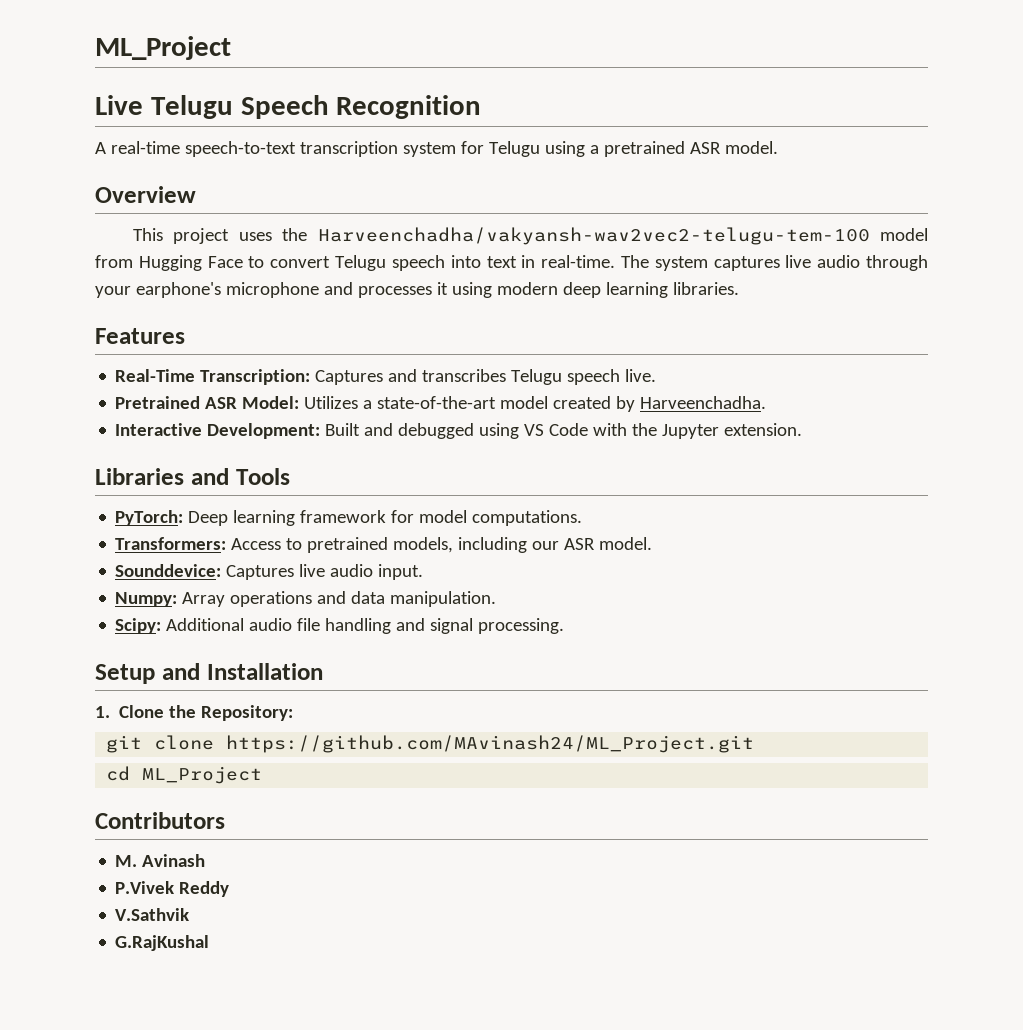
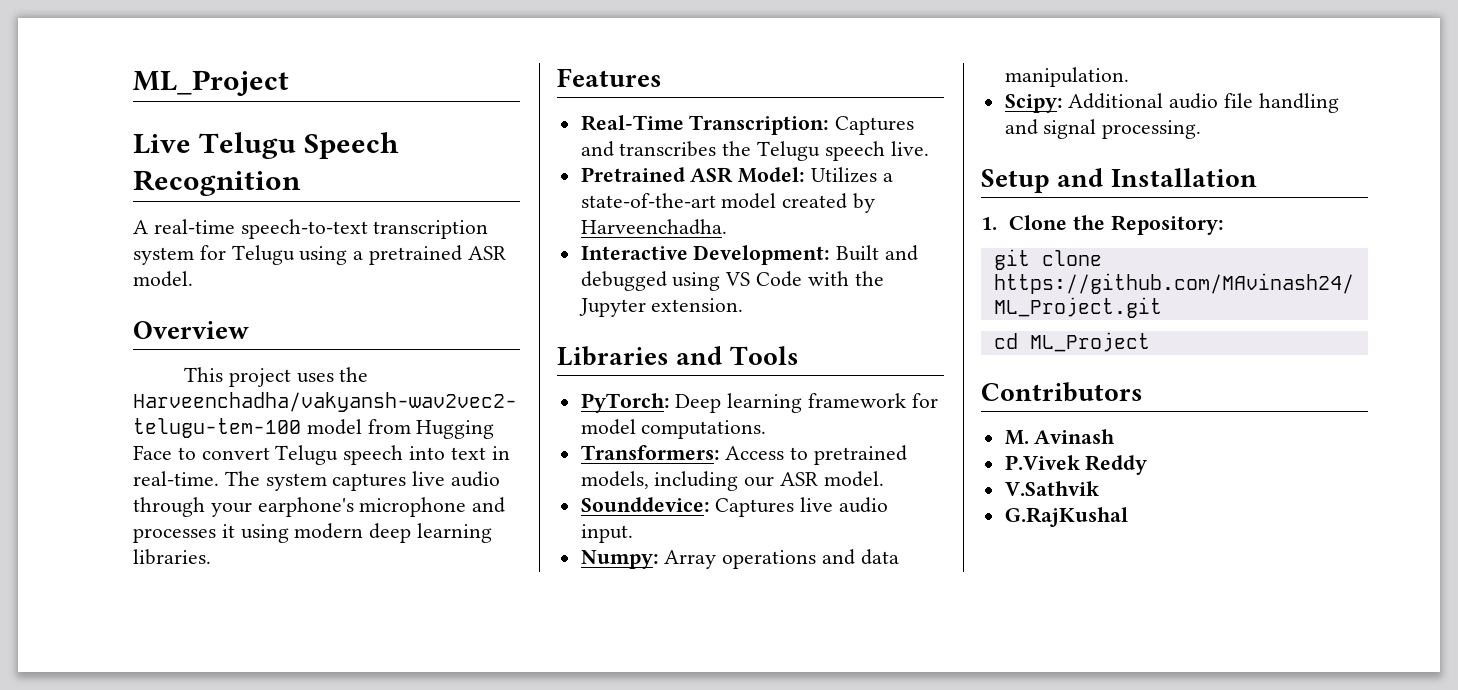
(507, 375) none -> [722,141,752,156] the

